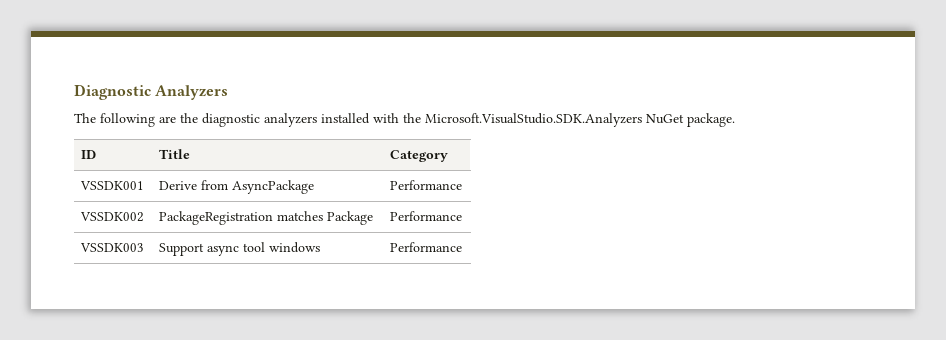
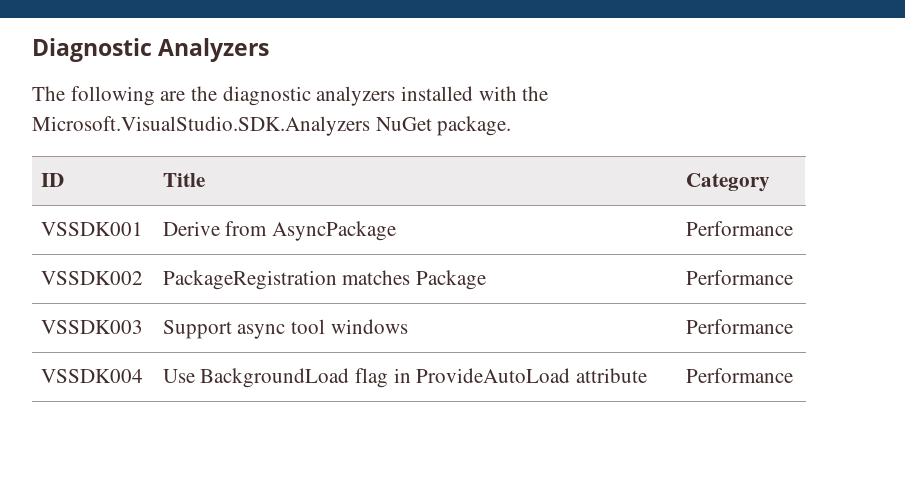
(463, 247) none -> [40,369,143,383] [162,368,647,388] [685,368,793,383] // VSSDK004 | Use BackgroundLoad flag in ProvideAutoLoad attribute | Performance

